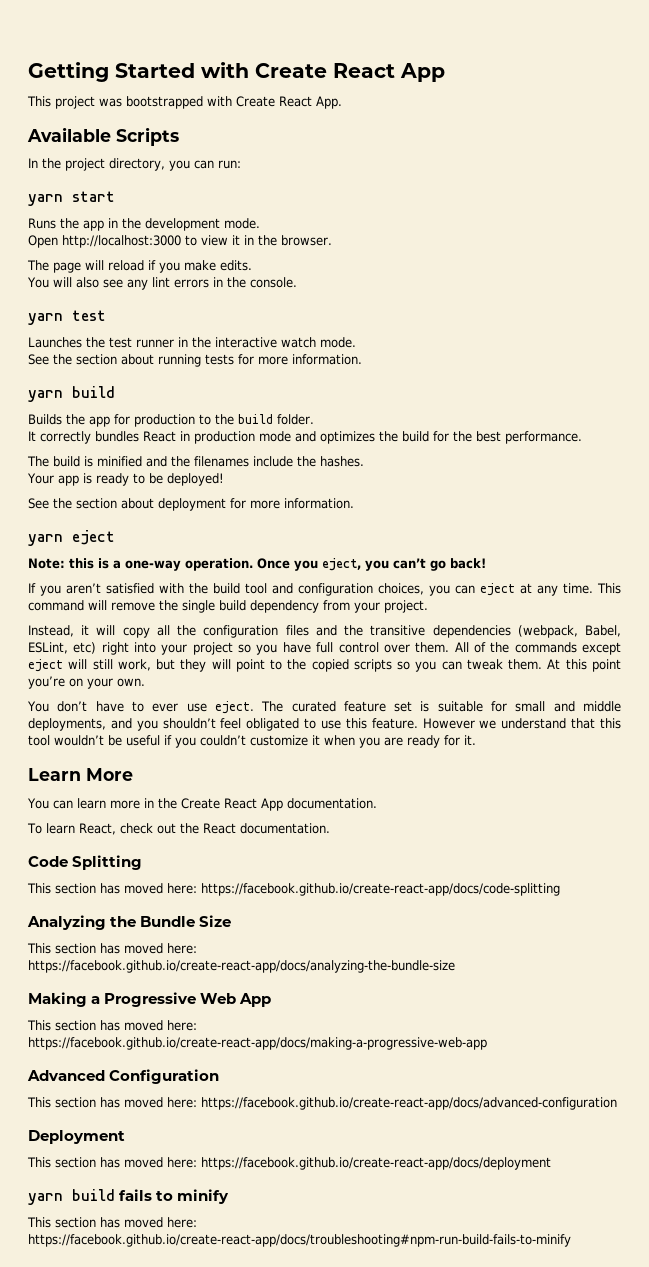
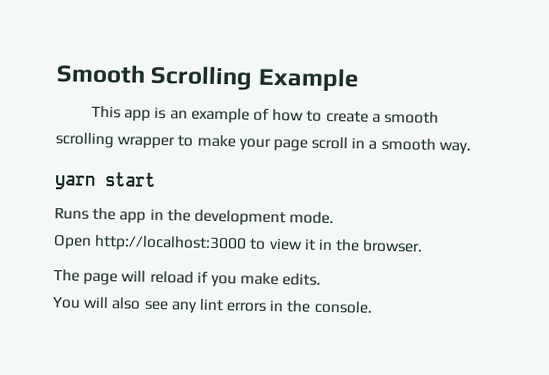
[28,62,445,82] [27,96,342,109] [27,127,179,146] [28,158,241,171] Getting Started with Create React App // This project was bootstrapped with Create React App. // Available Scripts // In the project directory, you can run: -> [56,64,359,92] [91,105,439,124] [55,132,471,155] Smooth Scrolling Example // This app is an example of how to create a smooth scrolling wrapper to make your page scroll in a smooth way.
[28,310,106,325] [28,337,356,348] [28,354,362,367] [28,386,115,402] [28,414,314,427] [28,431,582,444] [27,456,364,467] [27,473,224,486] [28,498,354,511] [28,530,115,546] [28,558,486,571] [28,583,621,596] [28,600,428,613] [28,625,621,638] [28,642,622,655] [28,659,621,672] [28,676,145,689] [27,701,621,714] [28,718,621,731] [28,735,476,748] [28,768,133,781] [27,798,377,811] [27,823,330,835] [28,855,143,870] [27,883,560,896] [27,915,232,930] [27,943,197,954] [28,960,455,973] [28,992,272,1007] [27,1020,197,1031] [28,1037,487,1050] [27,1069,220,1084] [27,1097,617,1110] [28,1130,125,1144] [27,1157,551,1170] [28,1189,230,1205] [27,1217,197,1228] [28,1234,571,1247] // yarn test // Launches the test runner in the interactive watch mode. // See the section about running tests for more information. // yarn build // Builds the app for production to the build folder. // It correctly bundles React in production mode and optimizes the build for the best performance. // The build is minified and the filenames include the hashes. // Your app is ready to be deployed! // See the section about deployment for more information. // yarn eject // Note: this is a one-way operation. Once you eject, you can’t go back! // If you aren’t satisfied with the build tool and configuration choices, you can eject at any time. This command will remove the single build dependency from your project. // Instead, it will copy all the configuration files and the transitive dependencies (webpack, Babel, ESLint, etc) right into your project so you have full control over them. All of the commands except eject will still work, but they will point to the copied scripts so you can tweak them. At this point you’re on your own. // You don’t have to ever use eject. The curated feature set is suitable for small and middle deployments, and you shouldn’t feel obligated to use this feature. However we understand that this tool wouldn’t be useful if you couldn’t customize it when you are ready for it. // Learn More // You can learn more in the Create React App documentation. // To learn React, check out the React documentation. // Code Splitting // This section has moved here: https://facebook.github.io/create-react-app/docs/code-splitting // Analyzing the Bundle Size // This section has moved here: https://facebook.github.io/create-react-app/docs/analyzing-the-bundle-size // Making a Progressive Web App // This section has moved here: https://facebook.github.io/create-react-app/docs/making-a-progressive-web-app // Advanced Configuration // This section has moved here: https://facebook.github.io/create-react-app/docs/advanced-configuration // Deployment // This section has moved here: https://facebook.github.io/create-react-app/docs/deployment // yarn build fails to minify // This section has moved here: https://facebook.github.io/create-react-app/docs/troubleshooting#npm-run-build-fails-to-minify -> (373, 307) none

